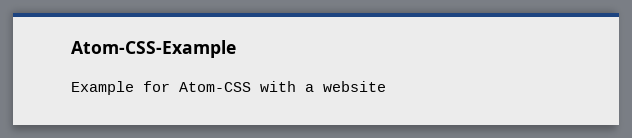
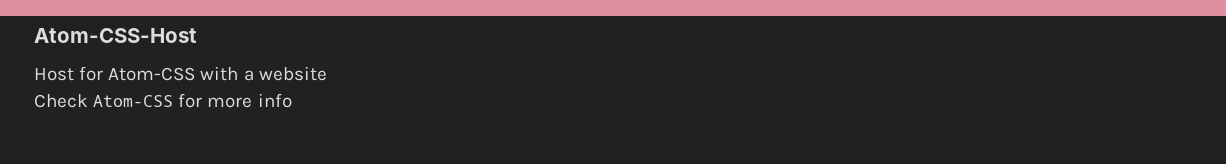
[71,40,236,58] [71,81,134,95] Atom-CSS-Example // Example -> [34,28,197,43] [34,68,74,81] Atom-CSS-Host // Host
(386, 86) none -> [34,93,292,108] // Check Atom-CSS for more info

